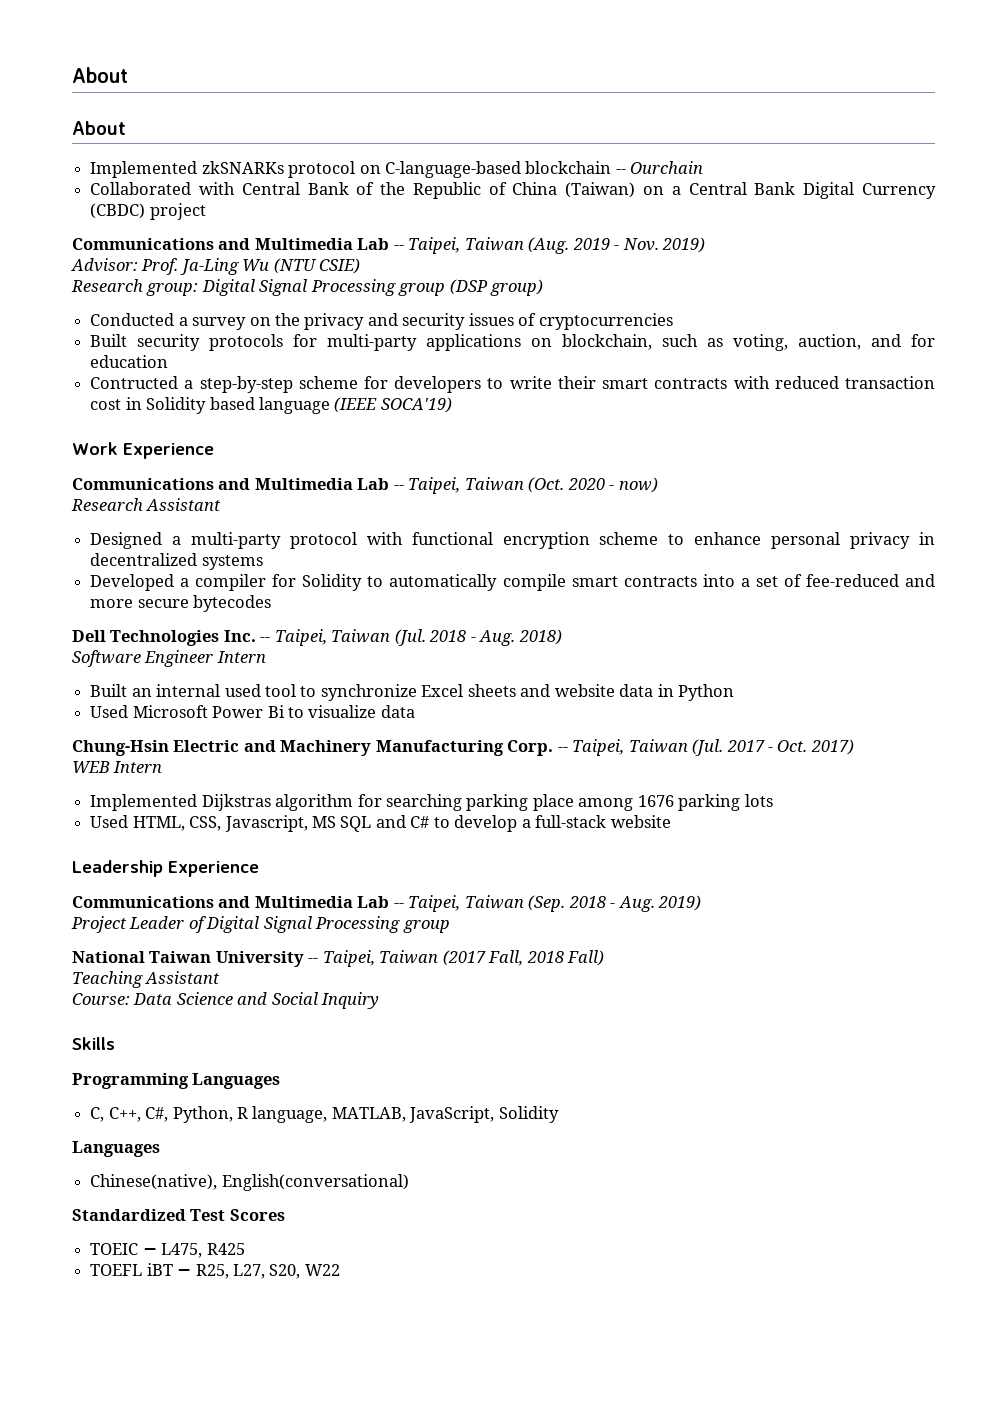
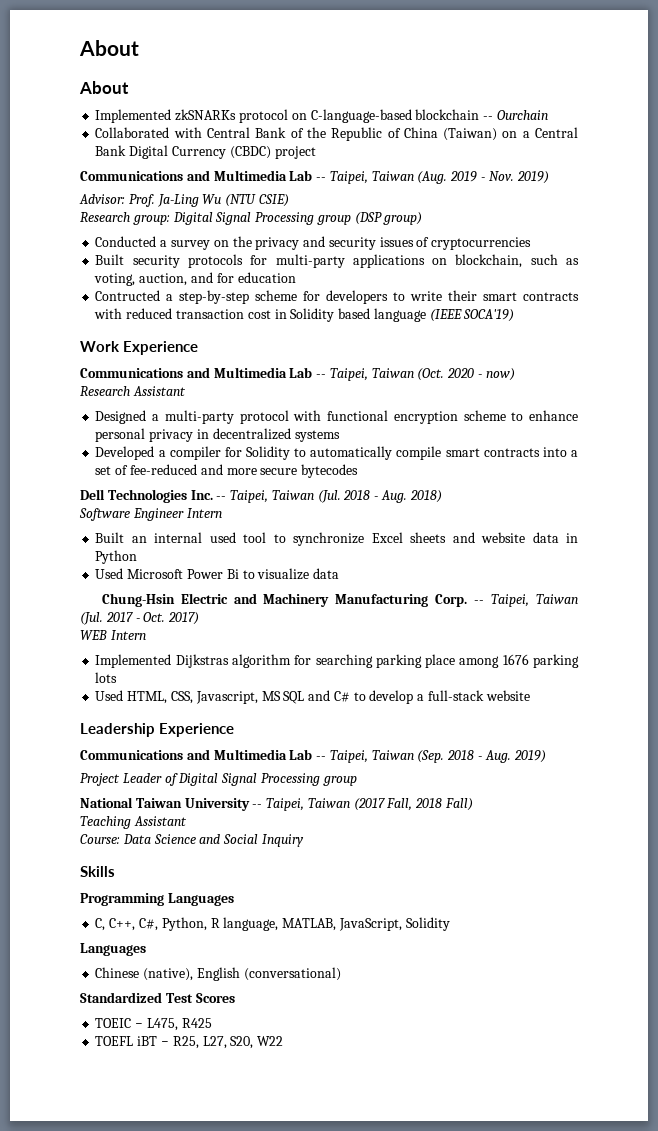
[90,1174,409,1191] Chinese(native), English(conversational) -> [95,967,341,981] Chinese (native), English (conversational)

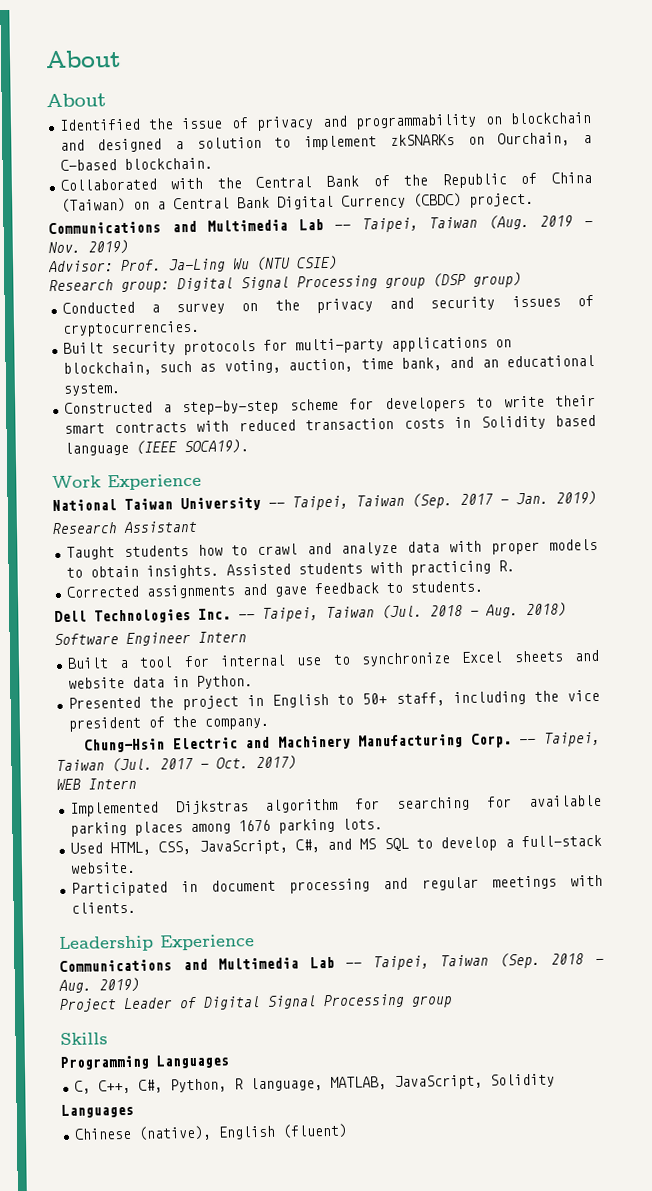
[95,109,548,123] Implemented zkSNARKs protocol on C-language-based blockchain -- Ourchain -> [58,112,592,131] [59,132,592,153] [59,157,213,171] Identified the issue of privacy and programmability on blockchain and designed a solution to implement zkSNARKs on Ourchain, a C-based blockchain.
(202, 132) none -> [216,177,242,189] the
[274,146,316,159] project -> [468,192,534,208] project.
[431,237,532,250] cryptocurrencies -> [61,320,200,337] cryptocurrencies.
[190,272,296,283] [95,290,161,301] and for education // Contructed -> [360,354,595,371] [62,383,121,396] [63,401,153,414] time bank, and an educational system. // Constructed
[247,310,271,319] cost -> [403,418,445,429] costs
[463,309,515,322] SOCA'19) -> [183,439,249,455] SOCA19).
[80,367,515,381] [80,386,186,396] [95,410,579,424] [95,428,340,442] [95,446,578,460] [95,464,359,478] Communications and Multimedia Lab -- Taipei, Taiwan (Oct. 2020 - now) // Research Assistant // Designed a multi-party protocol with functional encryption scheme to enhance personal privacy in decentralized systems // Developed a compiler for Solidity to automatically compile smart contracts into a set of fee-reduced and more secure bytecodes -> [52,490,597,512] [52,520,198,535] [65,538,598,560] [65,560,515,579] [65,580,483,599] National Taiwan University -- Taipei, Taiwan (Sep. 2017 - Jan. 2019) // Research Assistant // Taught students how to crawl and analyze data with proper models to obtain insights. Assisted students with practicing R. // Corrected assignments and gave feedback to students.
[131,532,267,543] an internal used tool -> [118,654,323,669] a tool for internal use
[95,550,138,564] [95,568,340,580] Python // Used Microsoft Power Bi to visualize data -> [195,675,253,689] [67,689,600,711] [67,715,269,732] Python. // Presented the project in English to 50+ staff, including the vice president of the company.
[375,654,456,668] parking place -> [487,794,602,808] [69,821,183,837] for available parking places
[95,672,118,683] lots -> [341,818,383,830] lots.
[195,690,530,704] Javascript, MS SQL and C# to develop a full-stack website -> [198,834,602,855] [69,861,136,874] [70,874,603,897] [70,901,136,914] JavaScript, C#, and MS SQL to develop a full-stack website. // Participated in document processing and regular meetings with clients.
[80,797,474,811] [80,816,187,829] [80,834,304,847] // National Taiwan University -- Taipei, Taiwan (2017 Fall, 2018 Fall) // Teaching Assistant // Course: Data Science and Social Inquiry -> (453, 1001) none
[243,967,341,981] [80,992,235,1003] [95,1018,212,1031] [95,1036,284,1049] (conversational) // Standardized Test Scores // TOEIC − L475, R425 // TOEFL iBT − R25, L27, S20, W22 -> [281,1123,348,1139] (fluent)

